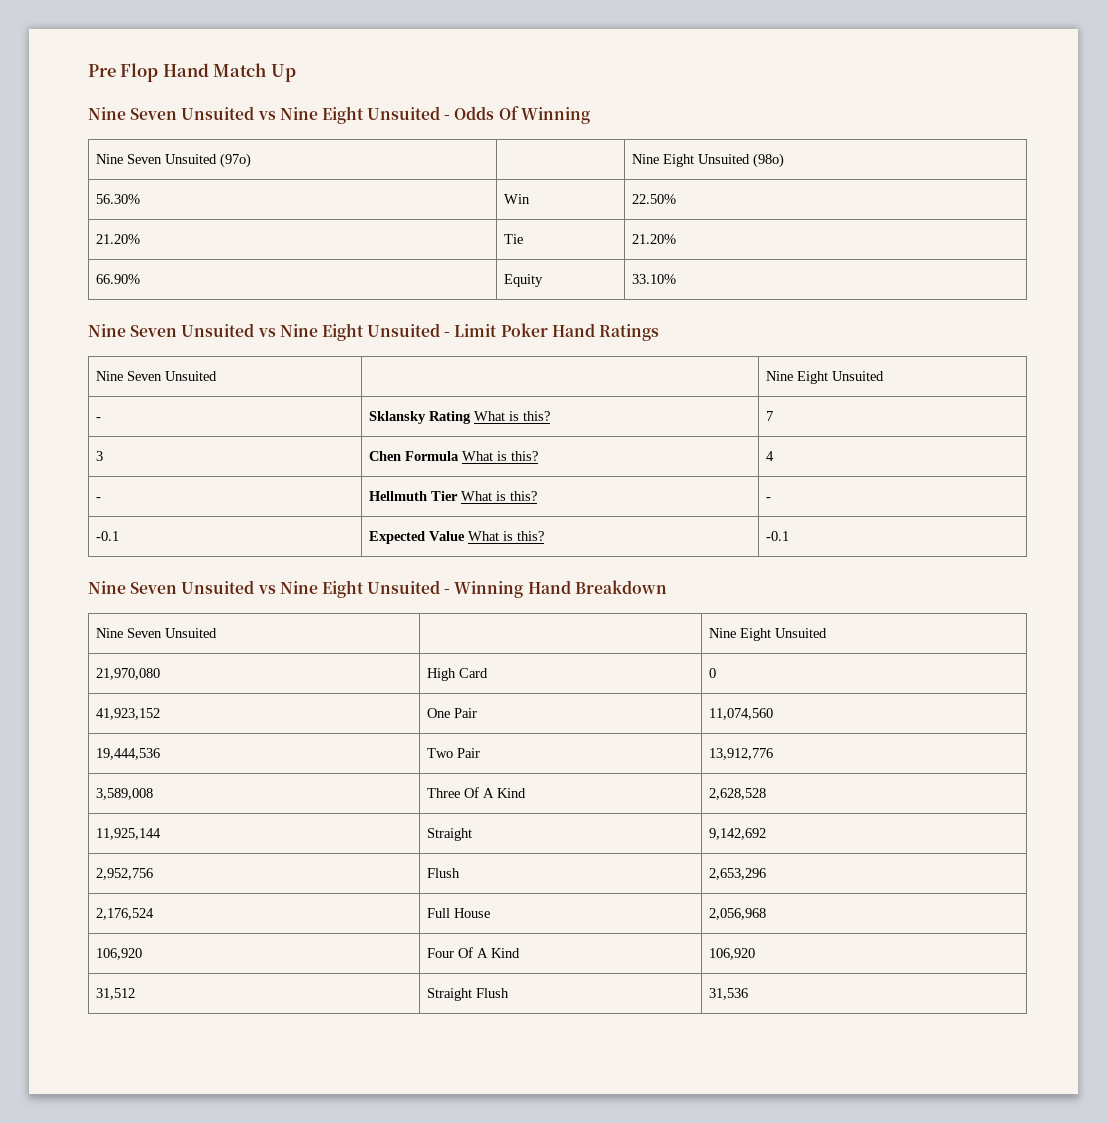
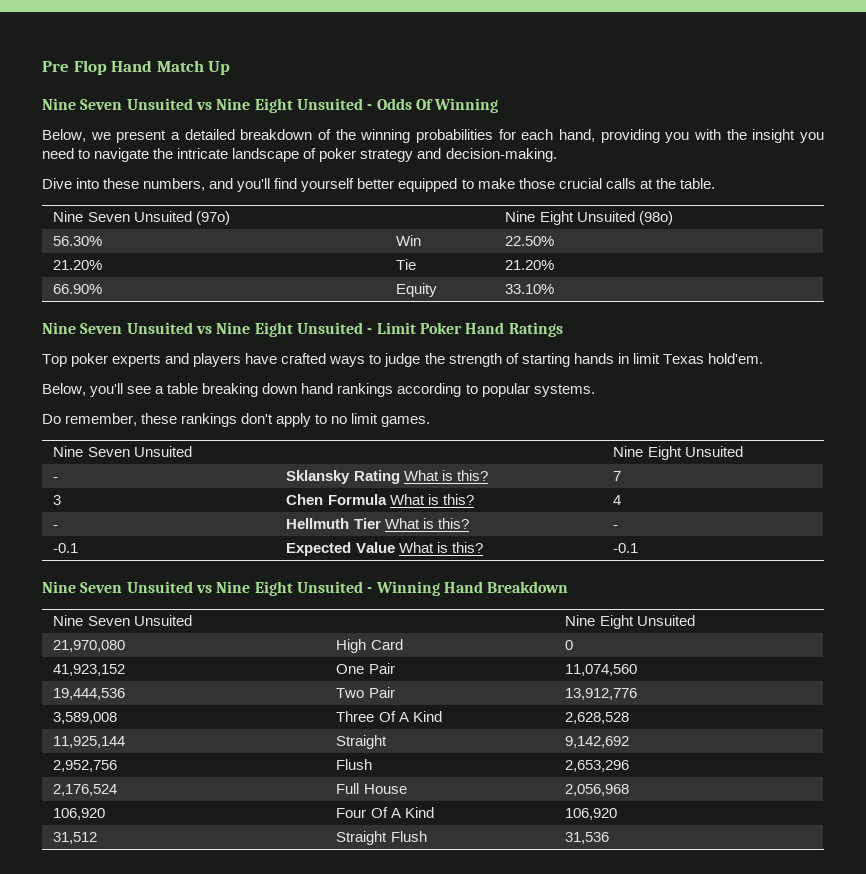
(590, 115) none -> [42,129,824,143] [42,148,557,162] [42,178,715,192] // Below, we present a detailed breakdown of the winning probabilities for each hand, providing you with the insight you need to navigate the intricate landscape of poker strategy and decision-making. // Dive into these numbers, and you'll find yourself better equipped to make those crucial calls at the table.
(660, 332) none -> [42,353,763,367] [42,383,595,397] [42,413,431,427] // Top poker experts and players have crafted ways to judge the strength of starting hands in limit Texas hold'em. // Below, you'll see a table breaking down hand rankings according to popular systems. // Do remember, these rankings don't apply to no limit games.

